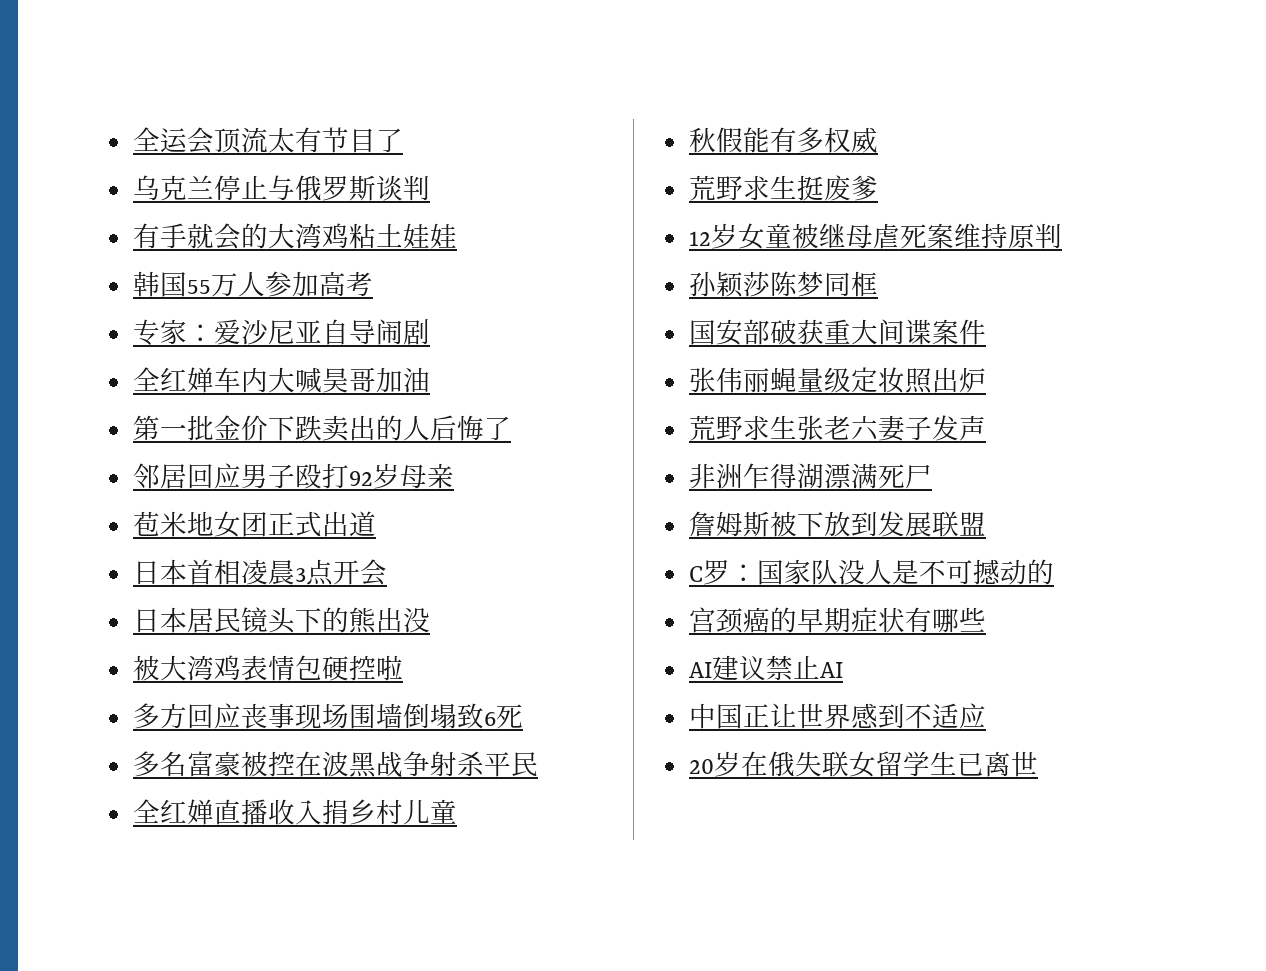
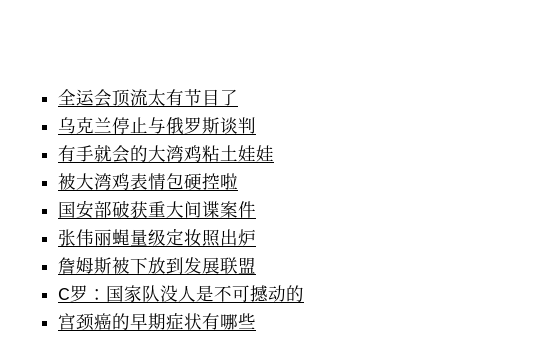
[133,271,374,297] [133,319,431,346] [133,367,431,393] [133,415,512,441] [133,463,455,489] [133,511,377,538] [133,559,388,586] [133,607,431,634] // 韩国55万人参加高考 // 专家：爱沙尼亚自导闹剧 // 全红婵车内大喊昊哥加油 // 第一批金价下跌卖出的人后悔了 // 邻居回应男子殴打92岁母亲 // 苞米地女团正式出道 // 日本首相凌晨3点开会 // 日本居民镜头下的熊出没 -> (275, 153) none
[133,703,524,729] [133,751,539,778] [133,799,458,825] [689,127,879,153] [689,175,879,201] [689,223,1063,250] [689,271,879,298] // 多方回应丧事现场围墙倒塌致6死 // 多名富豪被控在波黑战争射杀平民 // 全红婵直播收入捐乡村儿童 // 秋假能有多权威 // 荒野求生挺废爹 // 12岁女童被继母虐死案维持原判 // 孙颖莎陈梦同框 -> (239, 181) none
[689,415,987,442] [689,463,933,489] // 荒野求生张老六妻子发声 // 非洲乍得湖漂满死尸 -> (257, 237) none
[689,655,844,681] [689,703,987,729] [689,751,1039,778] // AI建议禁止AI // 中国正让世界感到不适应 // 20岁在俄失联女留学生已离世 -> (257, 321) none

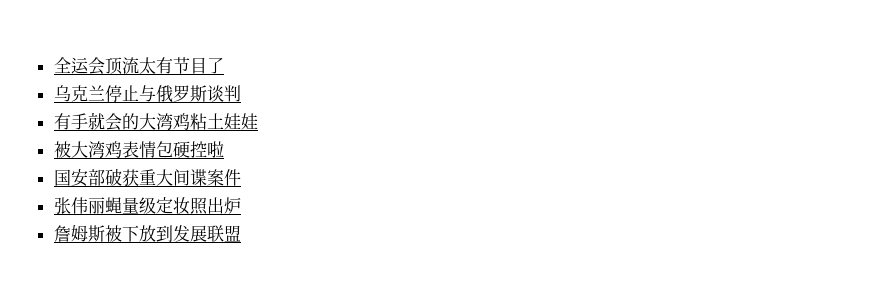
[58,285,305,303] [58,313,257,331] // C罗：国家队没人是不可撼动的 // 宫颈癌的早期症状有哪些 -> (241, 233) none

